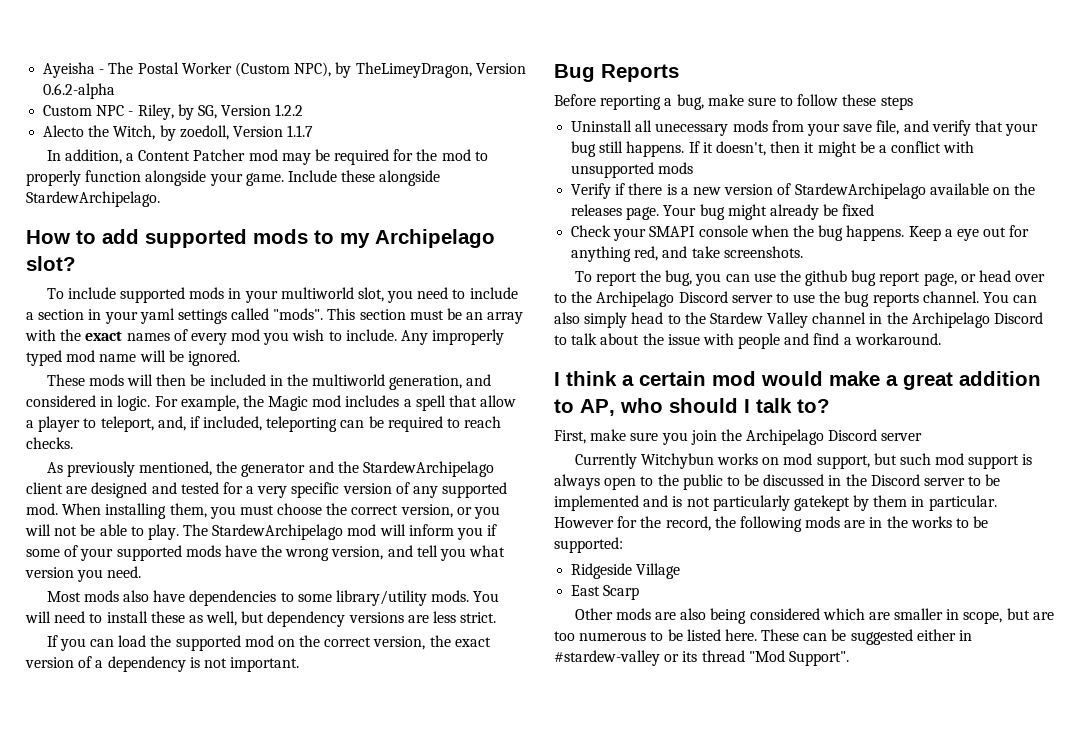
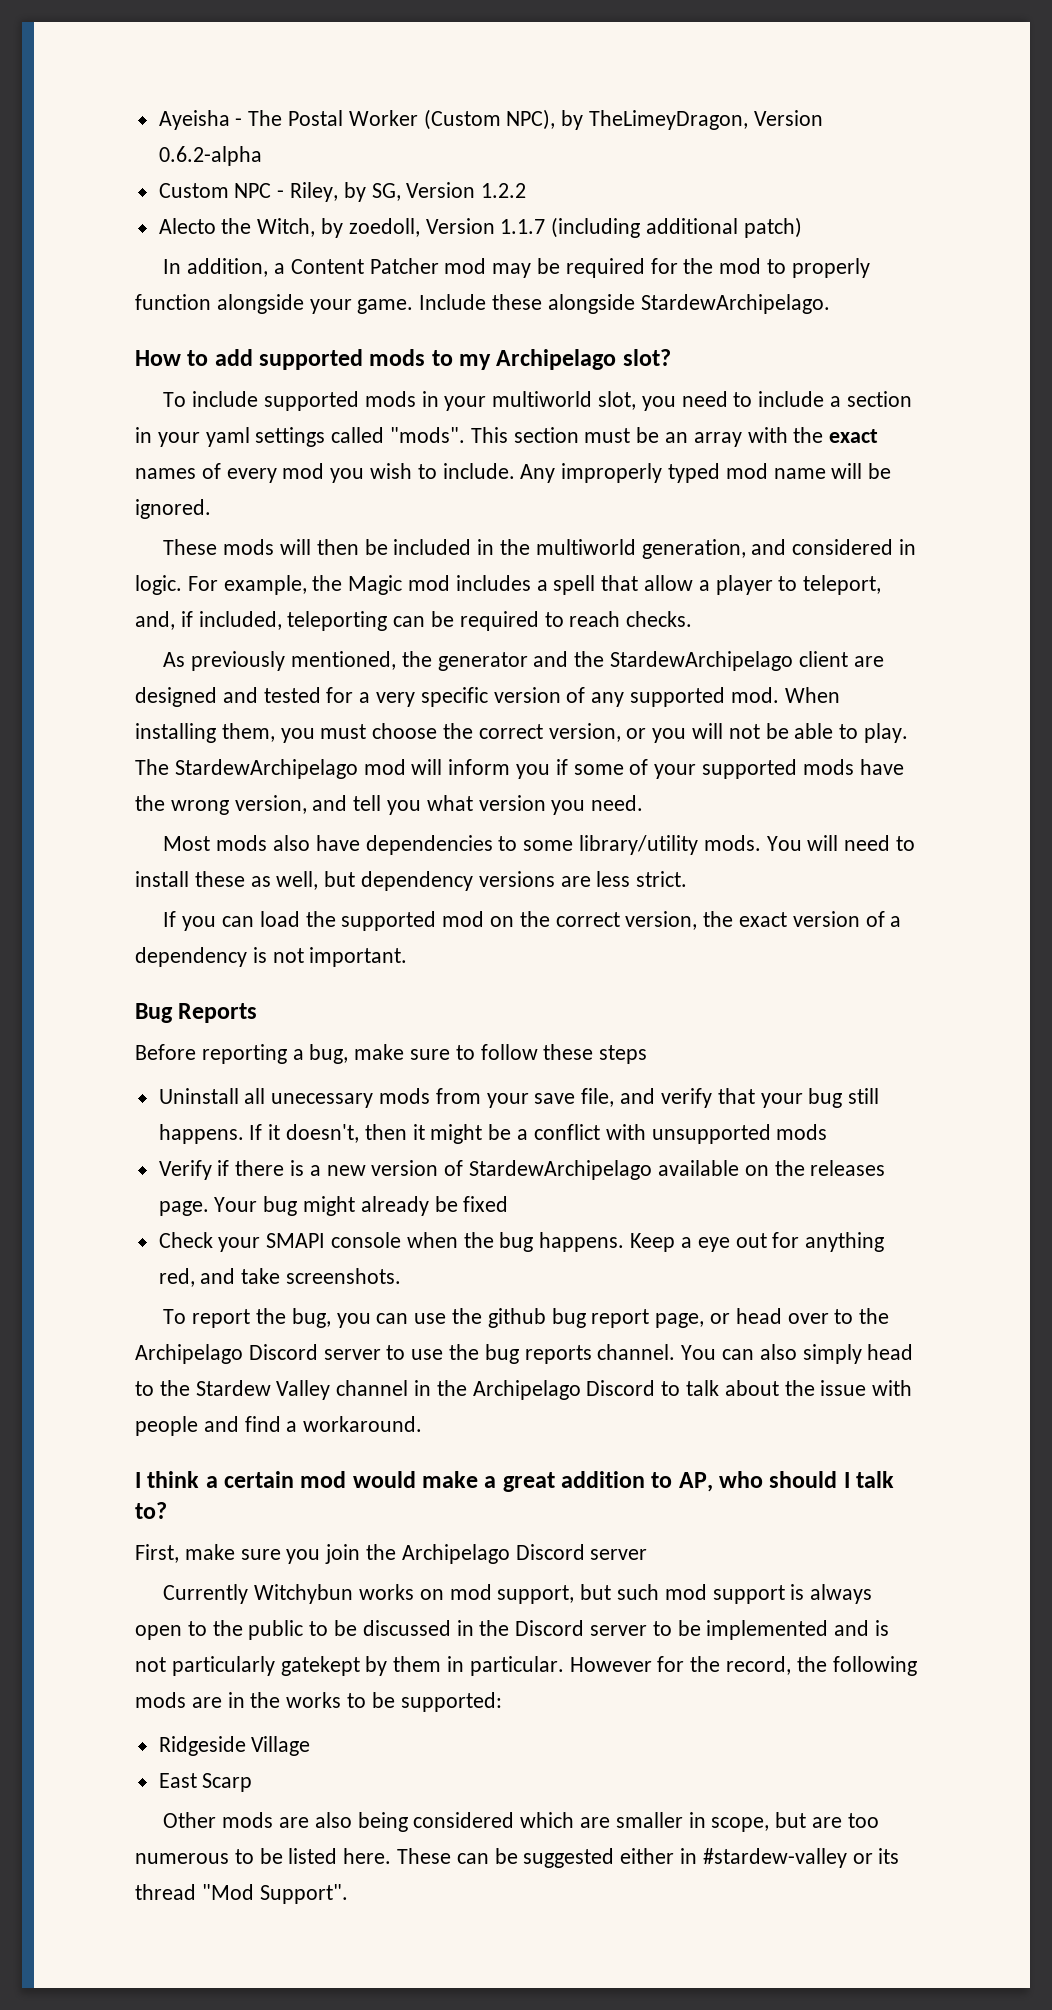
(314, 131) none -> [551,217,802,238] (including additional patch)

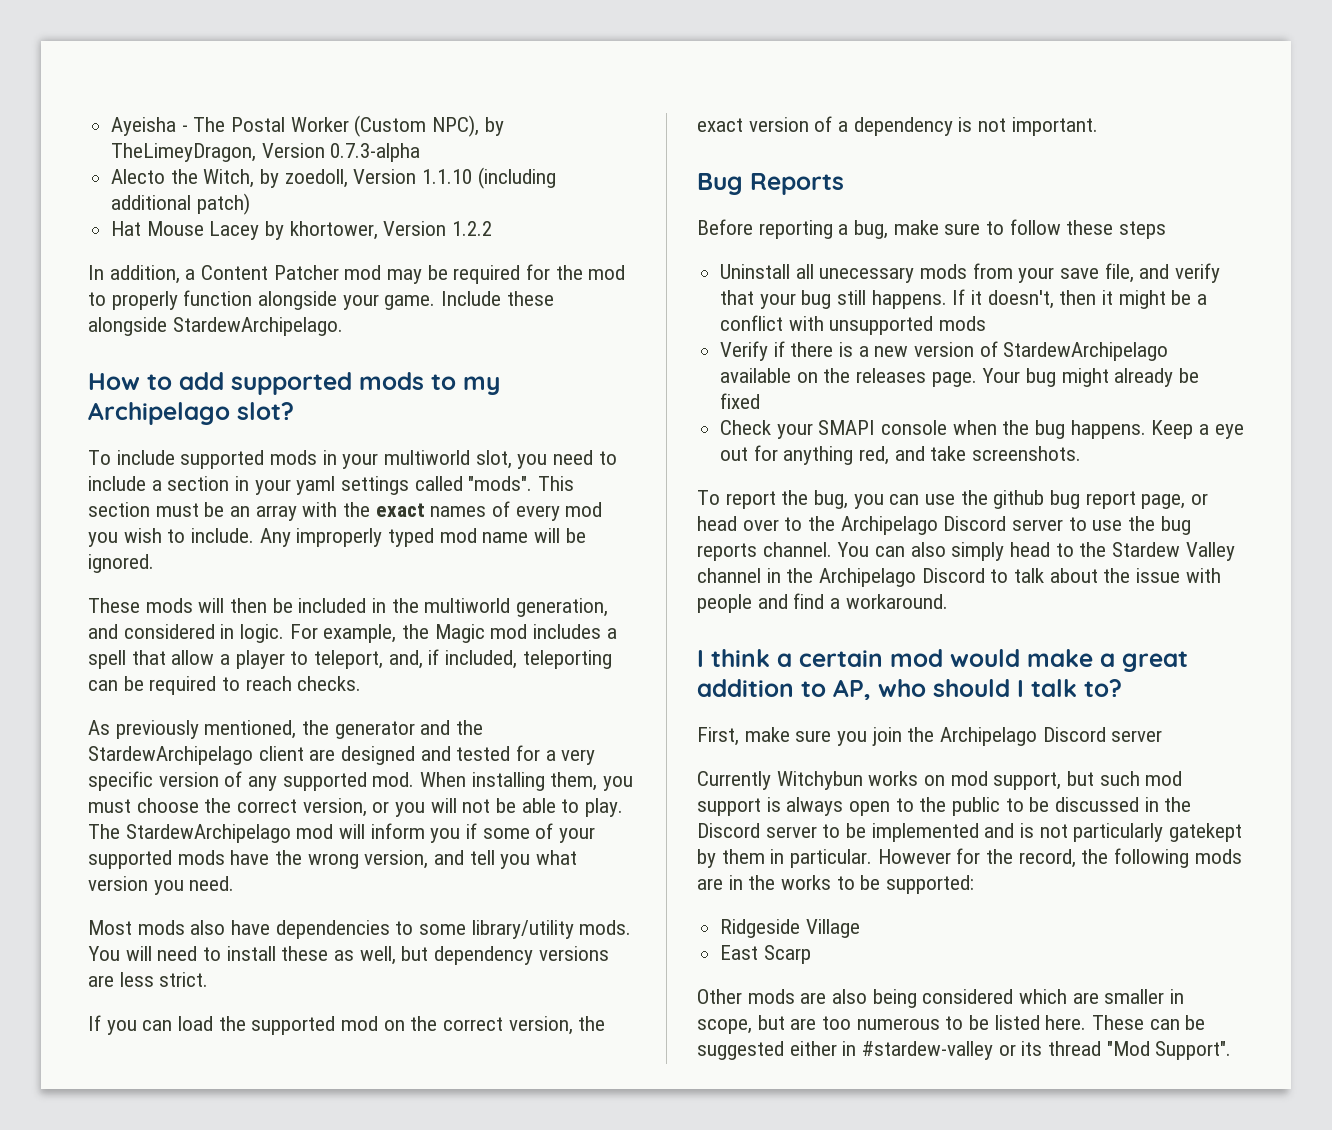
[158,146,262,166] [158,182,527,202] 0.6.2-alpha // Custom NPC - Riley, by SG, Version 1.2.2 -> [330,143,421,162] 0.7.3-alpha
[500,219,546,234] 1.1.7 -> [422,169,473,184] 1.1.10
(802, 227) none -> [111,221,493,240] // Hat Mouse Lacey by khortower, Version 1.2.2

